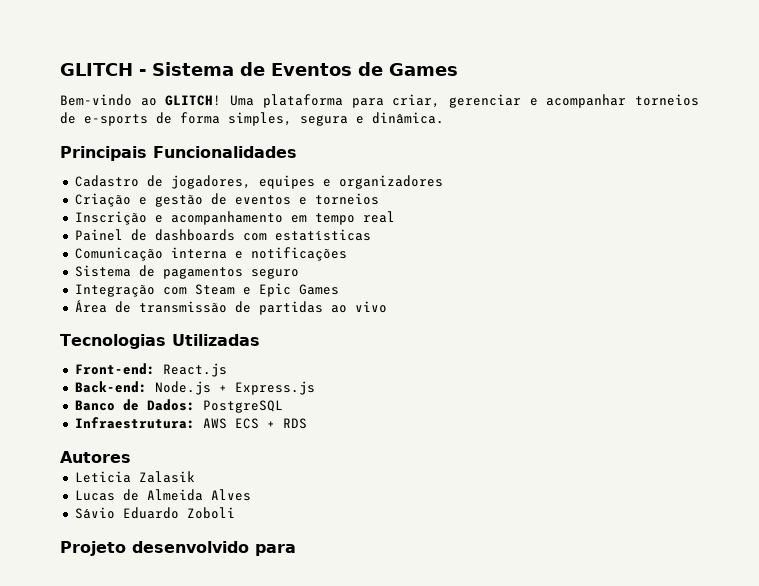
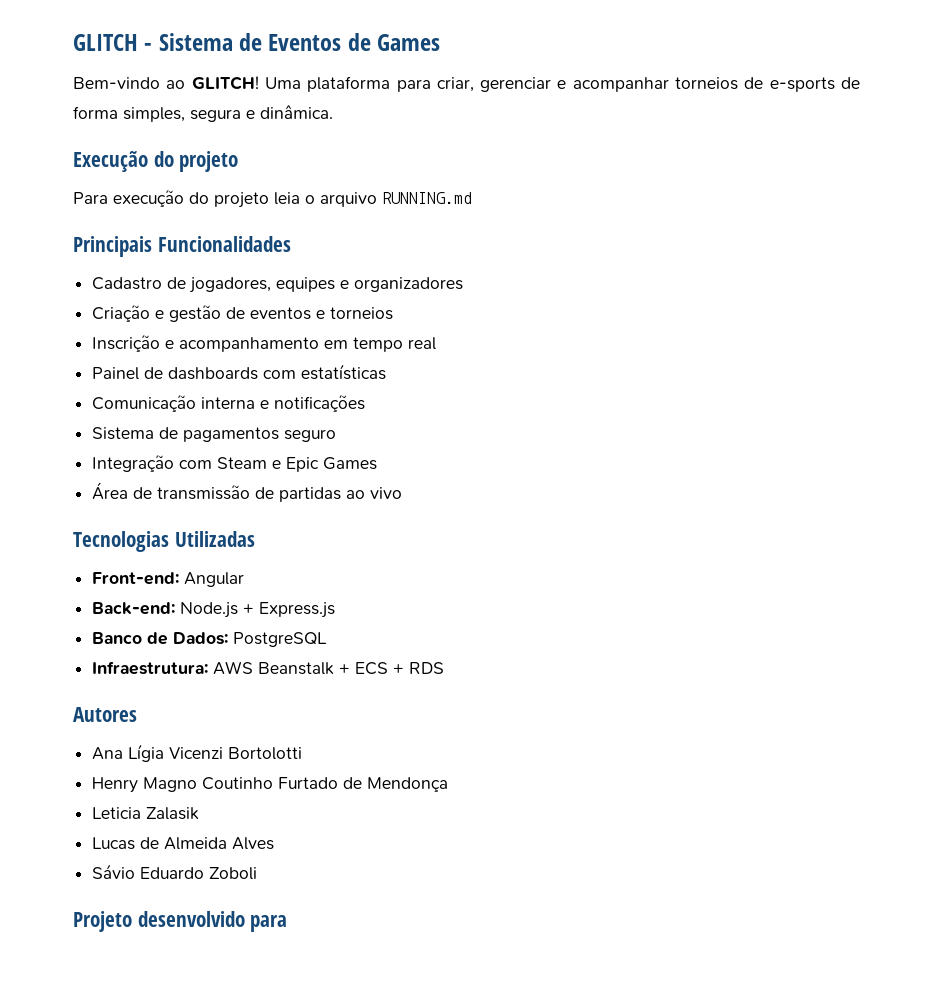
(444, 118) none -> [73,151,239,172] [73,190,472,208] // Execução do projeto // Para execução do projeto leia o arquivo RUNNING.md
[162,363,227,377] React.js -> [184,572,245,587] Angular
(227, 423) none -> [258,662,351,675] Beanstalk +
(131, 457) none -> [92,744,303,762] [92,777,449,793] // Ana Lígia Vicenzi Bortolotti // Henry Magno Coutinho Furtado de Mendonça

